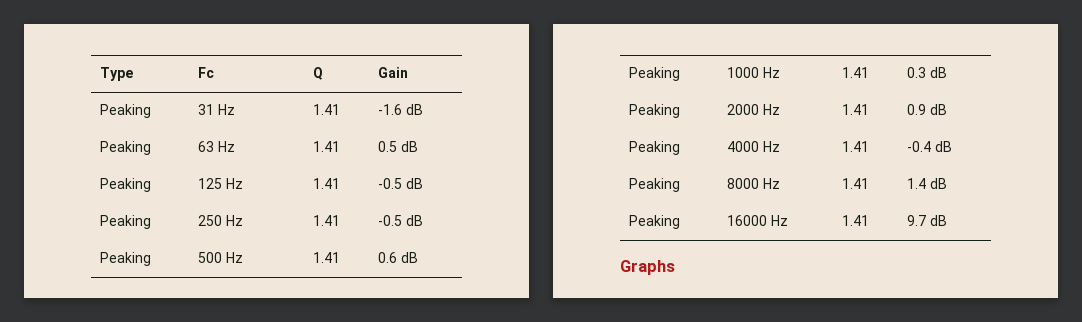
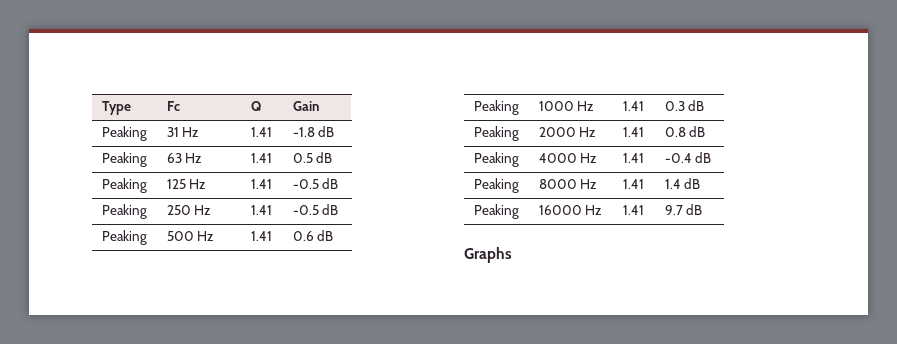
[378,104,403,115] -1.6 -> [292,127,315,137] -1.8
[907,104,927,115] 0.9 -> [664,127,686,137] 0.8

